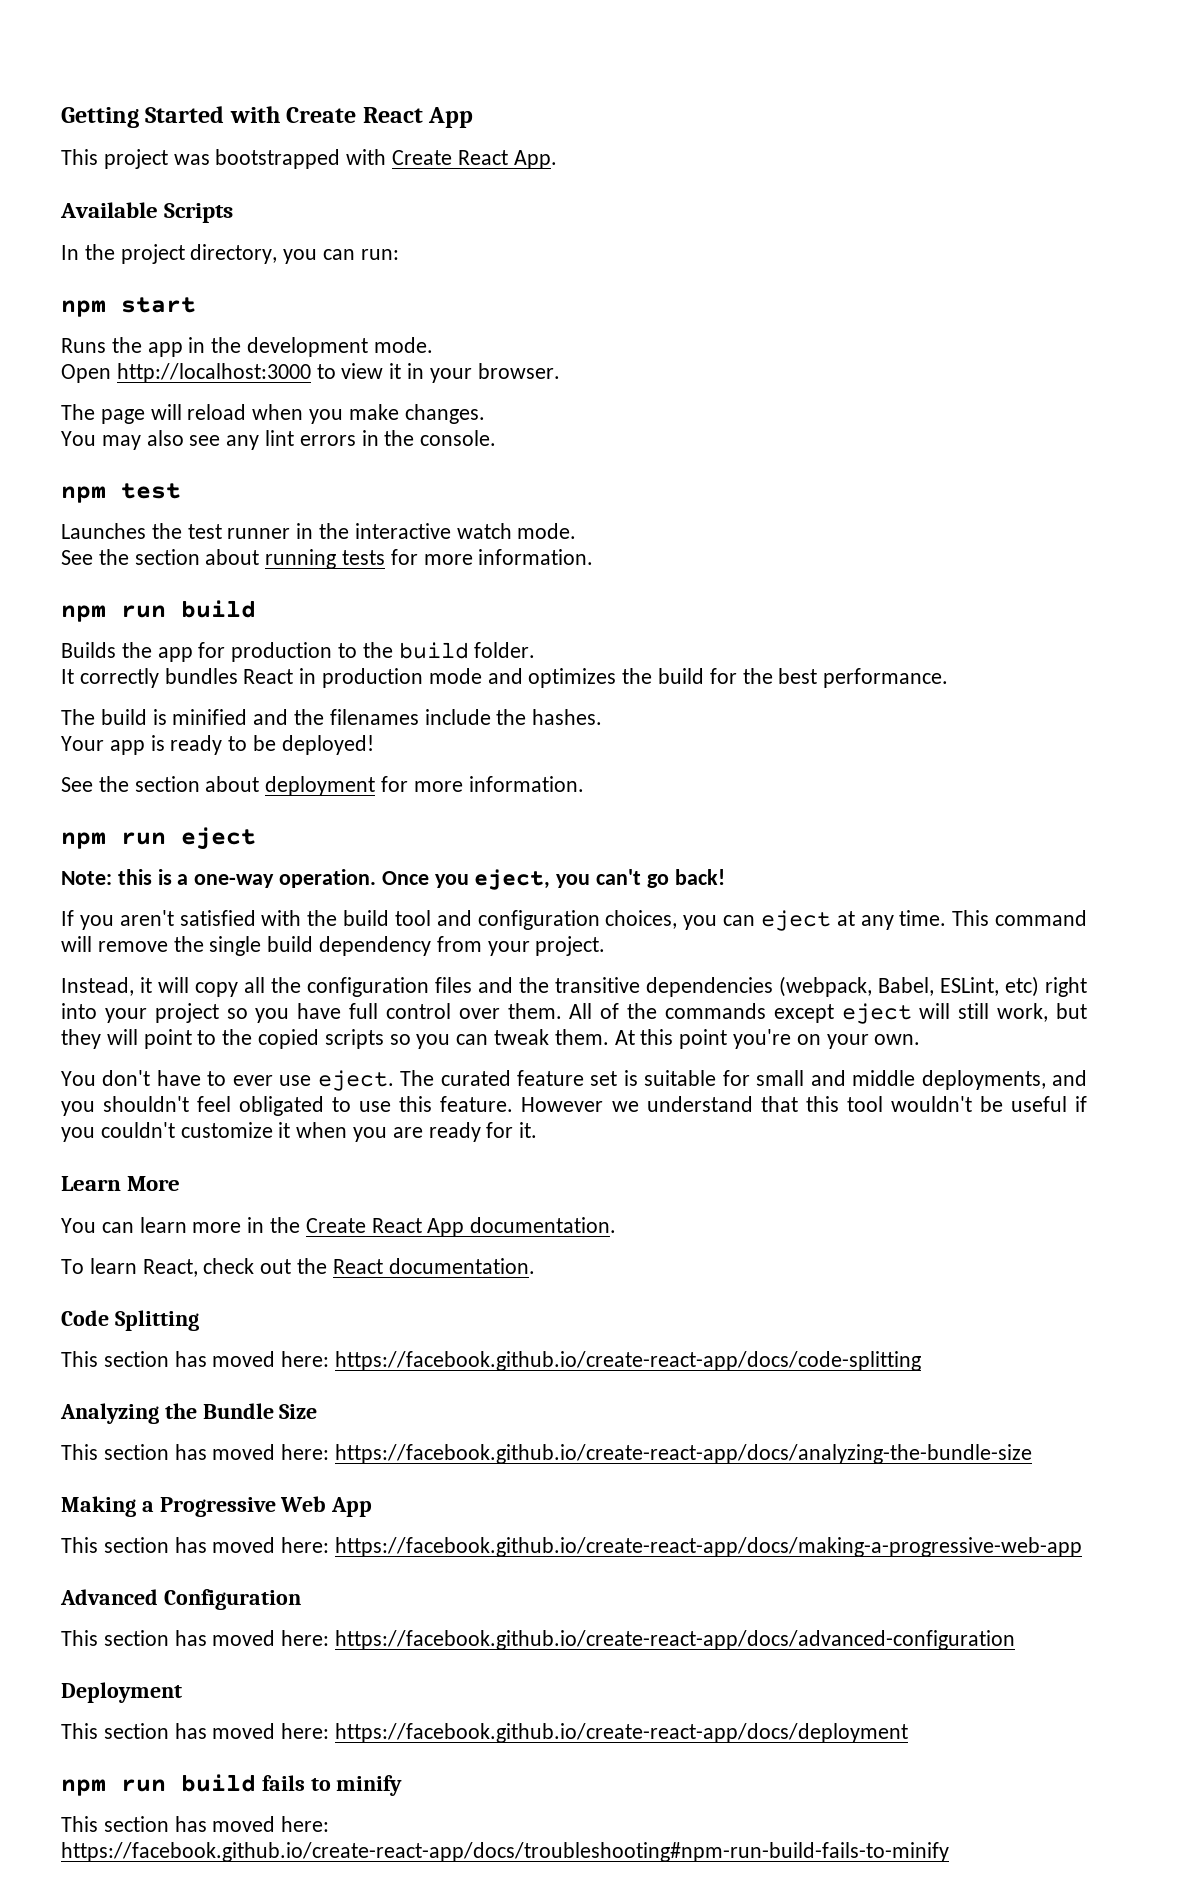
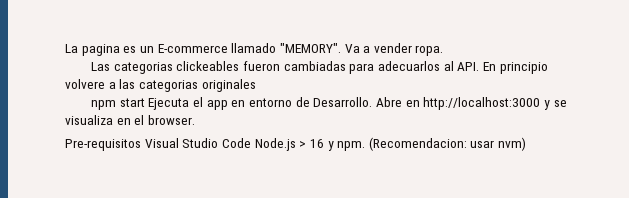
[61,106,474,128] [61,149,557,169] [60,202,234,223] [61,244,399,264] [61,297,196,317] [61,337,433,357] [61,363,560,383] [61,404,485,424] [61,430,497,450] [61,483,181,503] [61,523,577,539] [61,549,594,569] [61,600,256,622] [61,642,536,662] [61,668,949,688] [61,709,603,725] [61,735,374,755] [61,776,584,796] [61,827,256,850] [61,869,725,890] [61,910,1088,931] [61,936,606,956] [61,976,1087,997] [61,1003,1088,1024] [61,1029,921,1049] [61,1070,1087,1091] [61,1096,1087,1116] [61,1122,538,1142] [61,1176,181,1191] [61,1217,617,1237] [61,1258,535,1277] [61,1310,199,1331] [61,1351,922,1371] [60,1403,318,1424] [61,1444,1033,1464] [61,1496,373,1517] [61,1537,1083,1557] [60,1589,301,1610] [61,1630,1016,1650] [61,1682,182,1703] [61,1723,909,1743] [61,1774,403,1796] [61,1816,330,1832] [61,1842,949,1862] Getting Started with Create React App // This project was bootstrapped with Create React App. // Available Scripts // In the project directory, you can run: // npm start // Runs the app in the development mode. // Open http://localhost:3000 to view it in your browser. // The page will reload when you make changes. // You may also see any lint errors in the console. // npm test // Launches the test runner in the interactive watch mode. // See the section about running tests for more information. // npm run build // Builds the app for production to the build folder. // It correctly bundles React in production mode and optimizes the build for the best performance. // The build is minified and the filenames include the hashes. // Your app is ready to be deployed! // See the section about deployment for more information. // npm run eject // Note: this is a one-way operation. Once you eject, you can't go back! // If you aren't satisfied with the build tool and configuration choices, you can eject at any time. This command will remove the single build dependency from your project. // Instead, it will copy all the configuration files and the transitive dependencies (webpack, Babel, ESLint, etc) right into your project so you have full control over them. All of the commands except eject will still work, but they will point to the copied scripts so you can tweak them. At this point you're on your own. // You don't have to ever use eject. The curated feature set is suitable for small and middle deployments, and you shouldn't feel obligated to use this feature. However we understand that this tool wouldn't be useful if you couldn't customize it when you are ready for it. // Learn More // You can learn more in the Create React App documentation. // To learn React, check out the React documentation. // Code Splitting // This section has moved here: https://facebook.github.io/create-react-app/docs/code-splitting // Analyzing the Bundle Size // This section has moved here: https://facebook.github.io/create-react-app/docs/analyzing-the-bundle-size // Making a Progressive Web App // This section has moved here: https://facebook.github.io/create-react-app/docs/making-a-progressive-web-app // Advanced Configuration // This section has moved here: https://facebook.github.io/create-react-app/docs/advanced-configuration // Deployment // This section has moved here: https://facebook.github.io/create-react-app/docs/deployment // npm run build fails to minify // This section has moved here: https://facebook.github.io/create-react-app/docs/troubleshooting#npm-run-build-fails-to-minify -> [65,43,444,56] [91,61,548,74] [65,79,256,92] [91,97,567,110] [65,115,195,125] [65,137,527,151] La pagina es un E-commerce llamado "MEMORY". Va a vender ropa. // Las categorias clickeables fueron cambiadas para adecuarlos al API. En principio volvere a las categorias originales // npm start Ejecuta el app en entorno de Desarrollo. Abre en http://localhost:3000 y se visualiza en el browser. // Pre-requisitos Visual Studio Code Node.js > 16 y npm. (Recomendacion: usar nvm)

